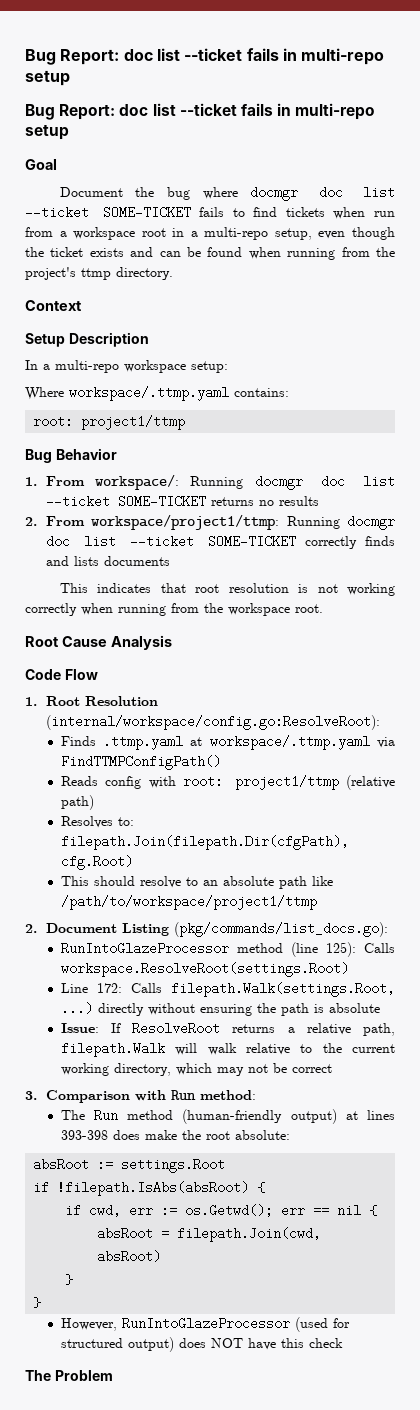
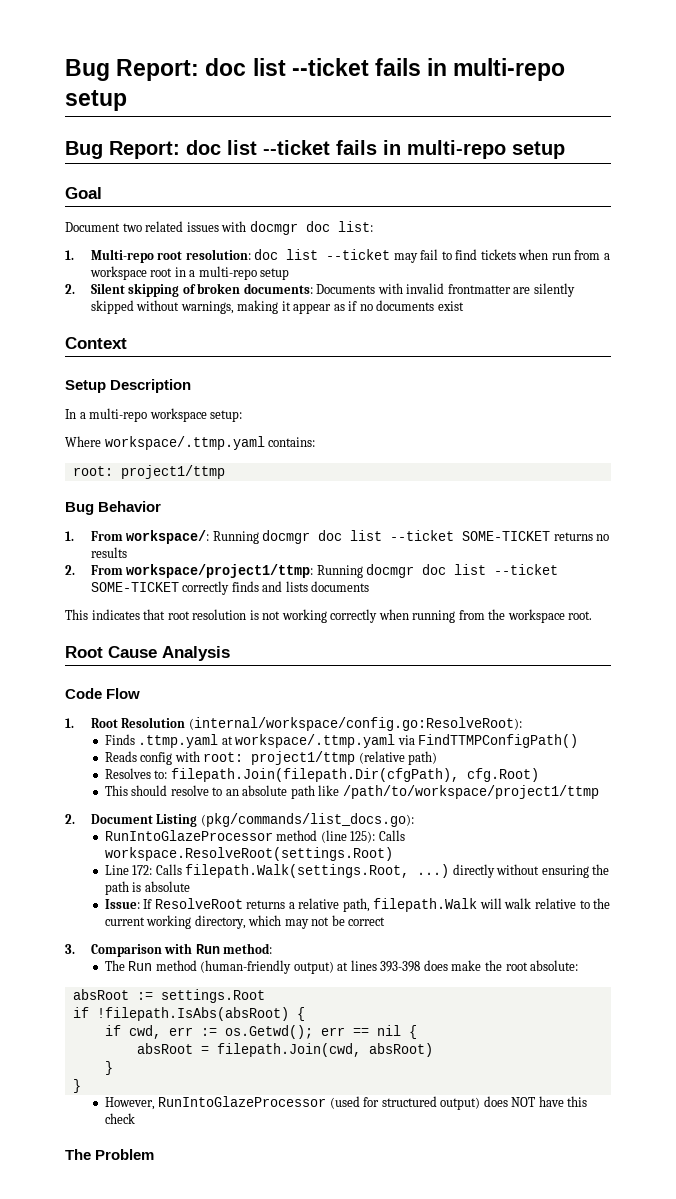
[135,186,395,201] [25,206,225,219] the bug where docmgr doc list --ticket SOME-TICKET fails -> [122,221,373,235] [65,249,439,263] two related issues with docmgr doc list: // 1. Multi-repo root resolution: doc list --ticket may fail
[274,227,395,240] [25,247,395,260] [25,267,173,280] setup, even though the ticket exists and can be found when running from the project's ttmp directory. -> [260,268,290,280] [65,283,575,297] [90,300,464,314] setup // 2. Silent skipping of broken documents: Documents with invalid frontmatter are silently skipped without warnings, making it appear as if no documents exist

